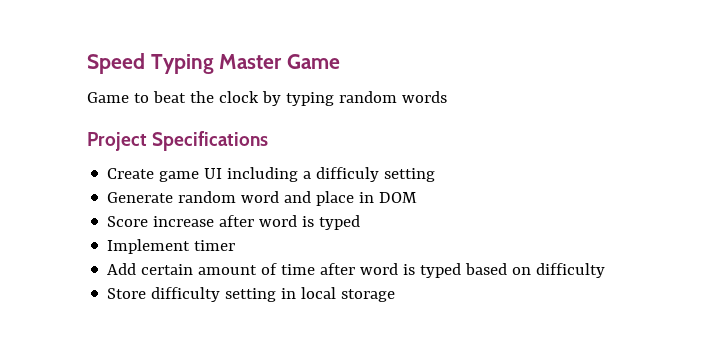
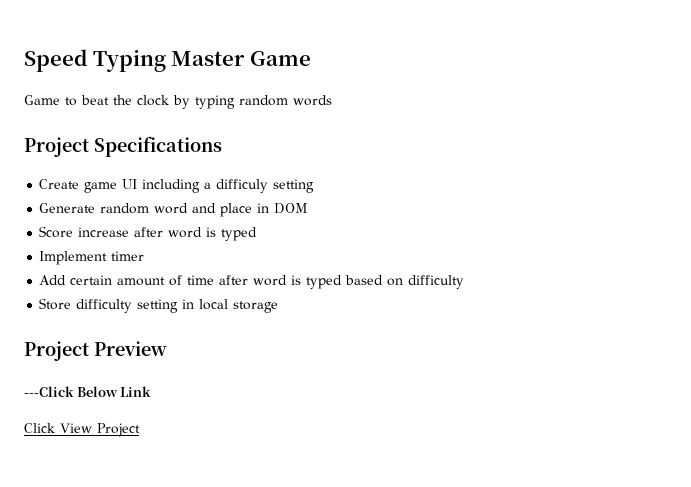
(396, 295) none -> [24,341,167,361] [24,386,152,397] [24,423,140,437] // Project Preview // ---Click Below Link // Click View Project

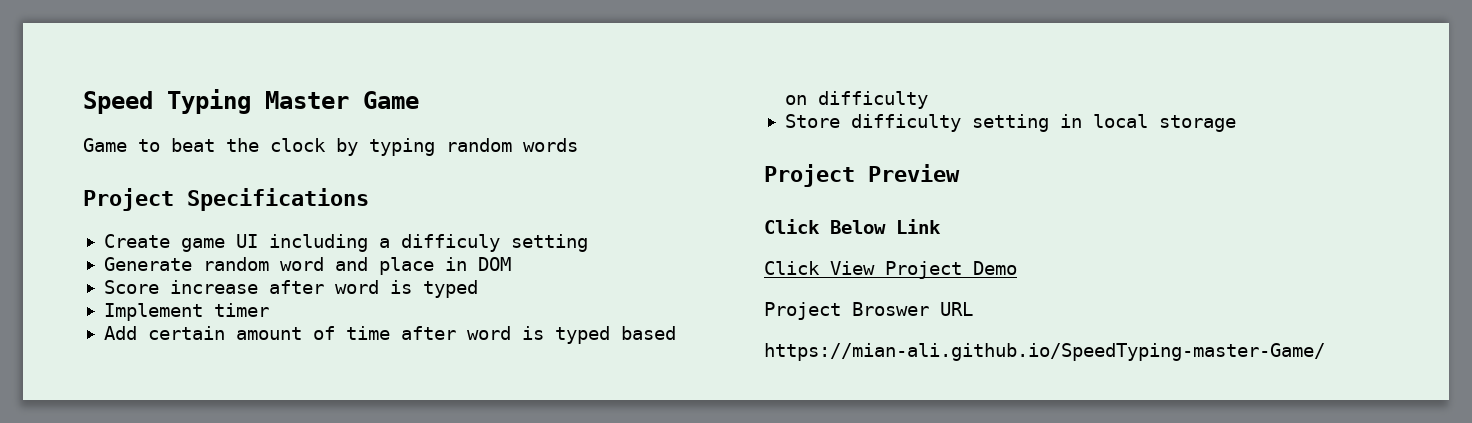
[24,386,74,397] ---Click -> [764,219,820,234] Click
(140, 430) none -> [973,261,1017,275] [764,302,973,320] [764,343,1325,361] Demo // Project Broswer URL // https://mian-ali.github.io/SpeedTyping-master-Game/

